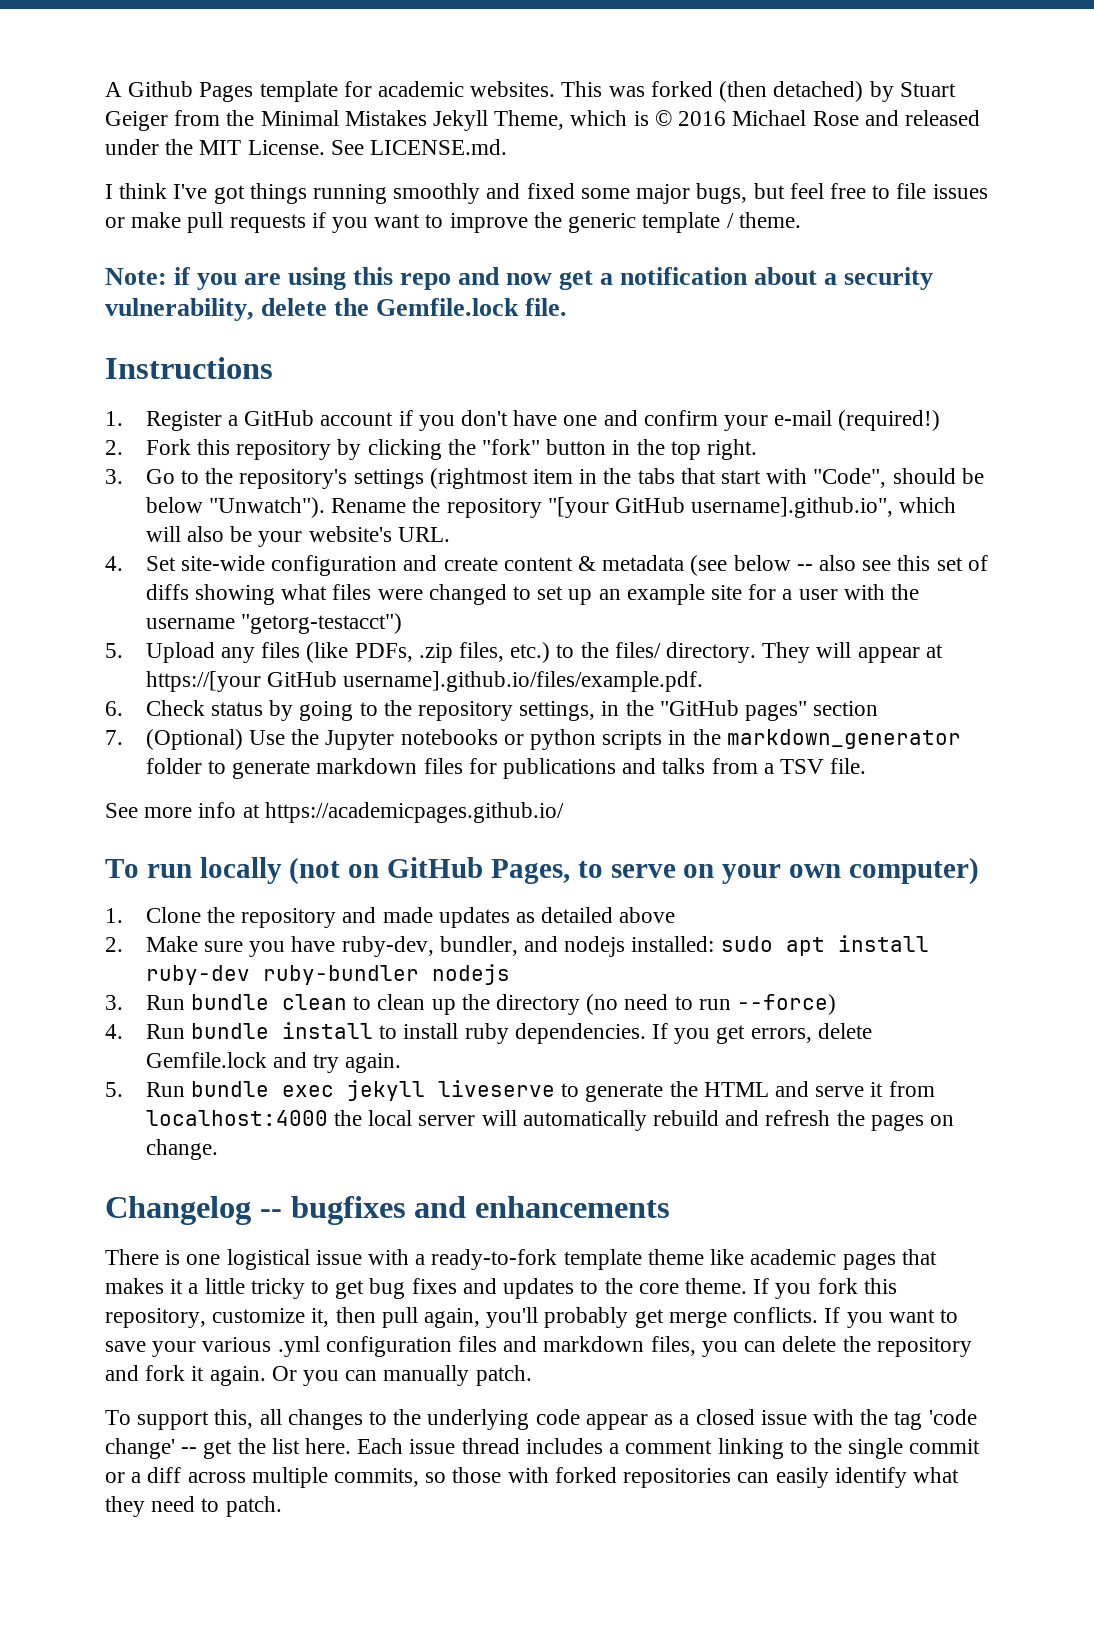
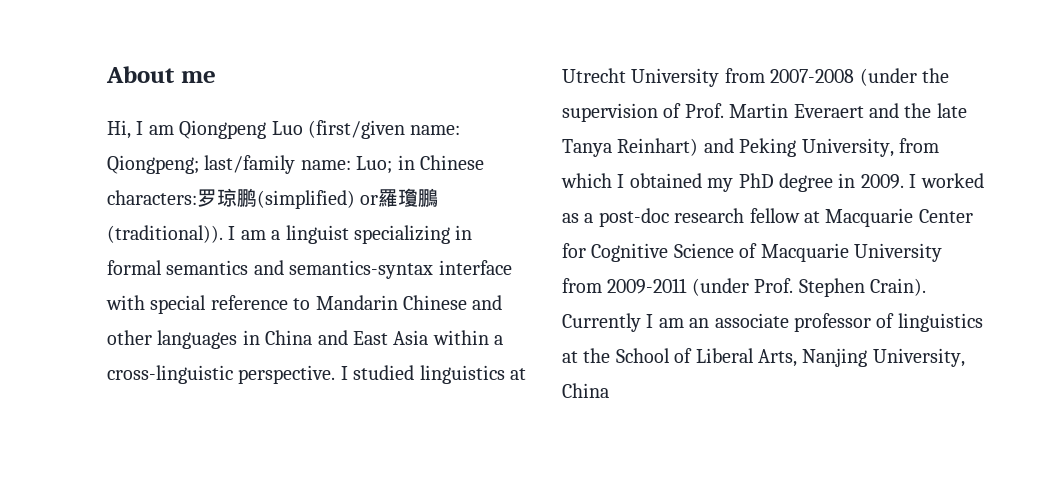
[105,81,956,102] [105,110,980,131] [105,139,508,155] [105,183,988,204] [105,212,801,233] [105,267,934,290] [105,298,568,321] [105,357,273,379] [105,410,941,431] [105,439,757,460] [105,468,984,489] [145,497,957,518] [145,526,450,547] [105,555,988,576] [145,584,920,605] [145,613,402,634] [105,642,943,663] [145,671,704,692] [105,700,879,721] [105,729,961,750] [145,758,867,779] [105,802,564,823] [105,857,979,885] [105,907,676,928] [105,935,929,957] [145,964,510,985] [105,994,836,1015] [105,1022,872,1044] [145,1052,402,1073] [105,1080,935,1102] [145,1110,954,1131] [145,1139,218,1160] [105,1196,671,1225] [105,1249,937,1270] [105,1278,897,1299] [105,1307,958,1328] [105,1336,972,1357] [105,1365,532,1386] [105,1409,977,1430] [105,1438,981,1459] [105,1467,959,1488] [105,1496,282,1517] A Github Pages template for academic websites. This was forked (then detached) by Stuart Geiger from the Minimal Mistakes Jekyll Theme, which is © 2016 Michael Rose and released under the MIT License. See LICENSE.md. // I think I've got things running smoothly and fixed some major bugs, but feel free to file issues or make pull requests if you want to improve the generic template / theme. // Note: if you are using this repo and now get a notification about a security vulnerability, delete the Gemfile.lock file. // Instructions // 1. Register a GitHub account if you don't have one and confirm your e-mail (required!) // 2. Fork this repository by clicking the "fork" button in the top right. // 3. Go to the repository's settings (rightmost item in the tabs that start with "Code", should be below "Unwatch"). Rename the repository "[your GitHub username].github.io", which will also be your website's URL. // 4. Set site-wide configuration and create content & metadata (see below -- also see this set of diffs showing what files were changed to set up an example site for a user with the username "getorg-testacct") // 5. Upload any files (like PDFs, .zip files, etc.) to the files/ directory. They will appear at https://[your GitHub username].github.io/files/example.pdf. // 6. Check status by going to the repository settings, in the "GitHub pages" section // 7. (Optional) Use the Jupyter notebooks or python scripts in the markdown_generator folder to generate markdown files for publications and talks from a TSV file. // See more info at https://academicpages.github.io/ // To run locally (not on GitHub Pages, to serve on your own computer) // 1. Clone the repository and made updates as detailed above // 2. Make sure you have ruby-dev, bundler, and nodejs installed: sudo apt install ruby-dev ruby-bundler nodejs // 3. Run bundle clean to clean up the directory (no need to run --force) // 4. Run bundle install to install ruby dependencies. If you get errors, delete Gemfile.lock and try again. // 5. Run bundle exec jekyll liveserve to generate the HTML and serve it from localhost:4000 the local server will automatically rebuild and refresh the pages on change. // Changelog -- bugfixes and enhancements // There is one logistical issue with a ready-to-fork template theme like academic pages that makes it a little tricky to get bug fixes and updates to the core theme. If you fork this repository, customize it, then pull again, you'll probably get merge conflicts. If you want to save your various .yml configuration files and markdown files, you can delete the repository and fork it again. Or you can manually patch. // To support this, all changes to the underlying code appear as a closed issue with the tag 'code change' -- get the list here. Each issue thread includes a comment linking to the single commit or a diff across multiple commits, so those with forked repositories can easily identify what they need to patch. -> [106,66,216,83] [107,120,461,139] [107,155,484,174] [107,188,439,209] [107,225,473,244] [107,260,512,279] [106,295,503,314] [107,330,504,349] [107,365,526,384] [562,68,949,87] [562,103,967,122] [562,138,939,157] [561,173,984,192] [562,208,973,227] [562,243,942,262] [562,278,926,297] [562,313,983,332] [562,348,965,367] [562,383,609,398] About me // Hi, I am Qiongpeng Luo (first/given name: Qiongpeng; last/family name: Luo; in Chinese characters:罗琼鹏(simplified) or羅瓊鵬(traditional)). I am a linguist specializing in formal semantics and semantics-syntax interface with special reference to Mandarin Chinese and other languages in China and East Asia within a cross-linguistic perspective. I studied linguistics at Utrecht University from 2007-2008 (under the supervision of Prof. Martin Everaert and the late Tanya Reinhart) and Peking University, from which I obtained my PhD degree in 2009. I worked as a post-doc research fellow at Macquarie Center for Cognitive Science of Macquarie University from 2009-2011 (under Prof. Stephen Crain). Currently I am an associate professor of linguistics at the School of Liberal Arts, Nanjing University, China

